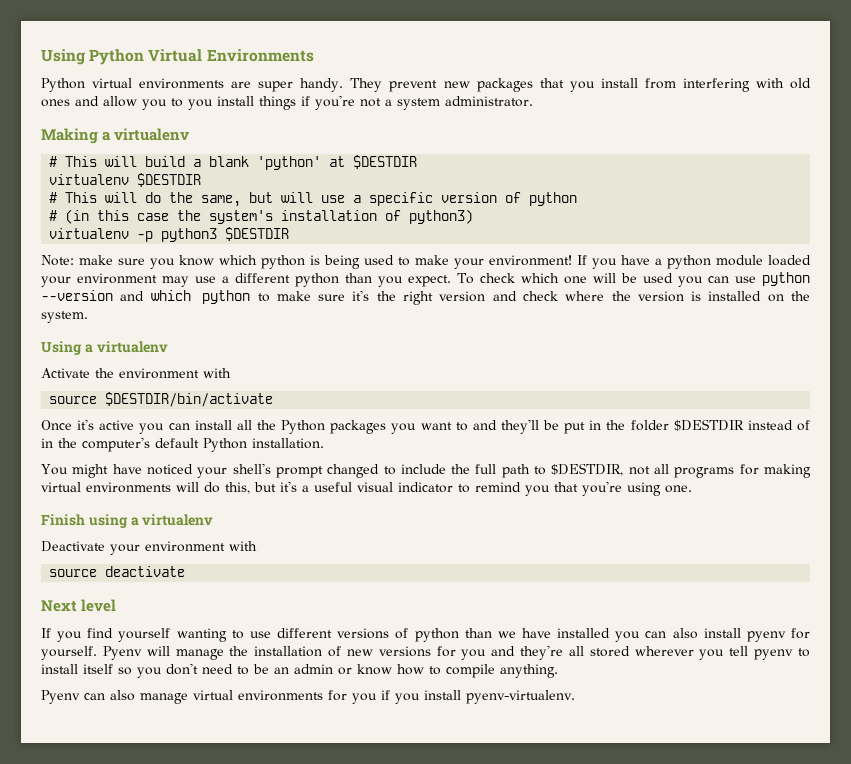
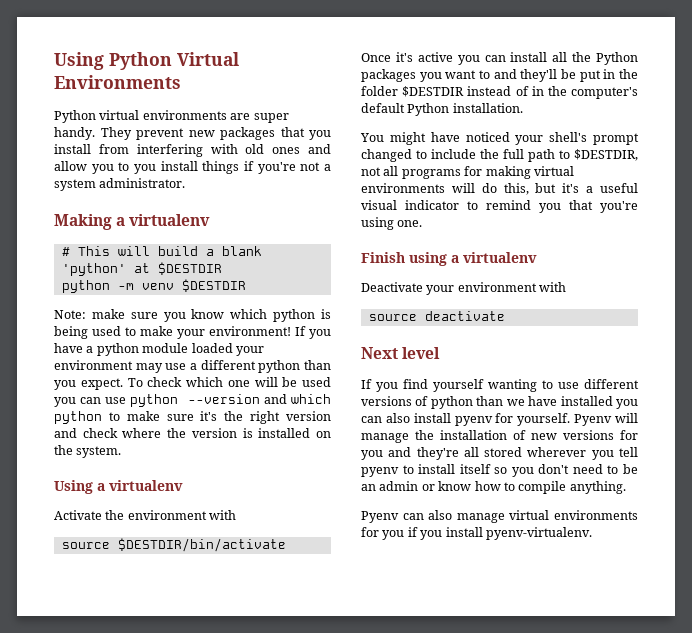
[49,173,202,187] [49,192,578,207] [49,209,474,224] [49,228,218,242] virtualenv $DESTDIR // # This will do the same, but will use a specific version of python // # (in this case the system's installation of python3) // virtualenv -p python3 -> [61,280,174,293] python -m venv

